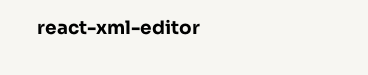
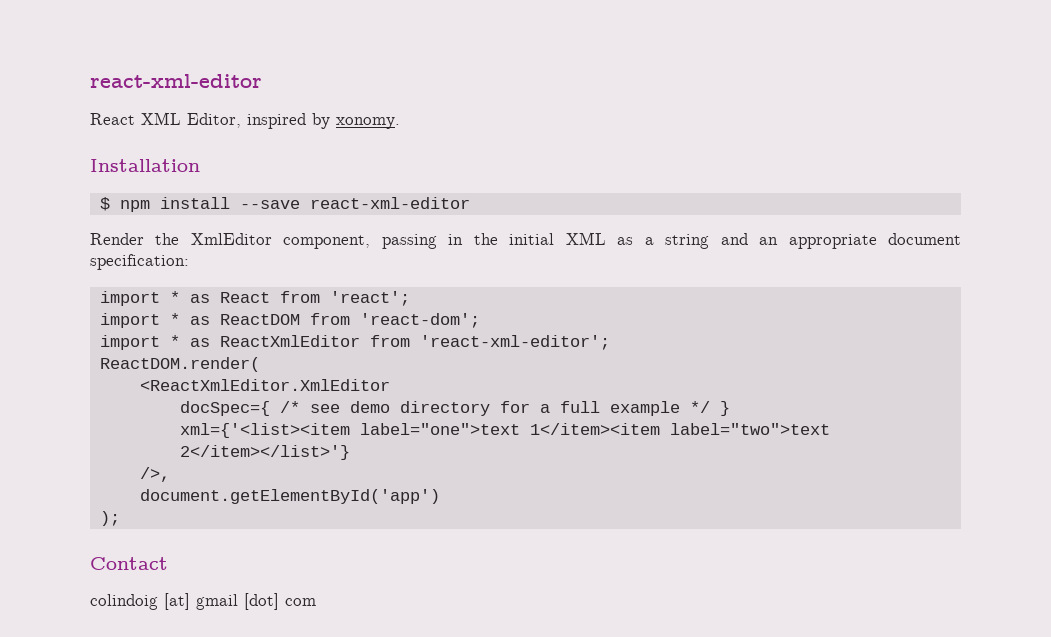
[37,19,200,35] react-xml-editor -> [90,74,262,88] [90,112,400,129] [90,159,200,172] [99,197,470,212] [90,232,961,249] [90,254,189,270] [99,291,410,306] [99,313,480,328] [99,335,610,350] [99,357,260,372] [139,379,390,391] [179,401,730,416] [179,423,830,438] [179,445,350,460] [139,467,170,482] [139,489,440,504] [99,511,120,526] [90,557,168,570] [90,593,316,610] react-xml-editor // React XML Editor, inspired by xonomy. // Installation // $ npm install --save react-xml-editor // Render the XmlEditor component, passing in the initial XML as a string and an appropriate document specification: // import * as React from 'react'; // import * as ReactDOM from 'react-dom'; // import * as ReactXmlEditor from 'react-xml-editor'; // ReactDOM.render( // <ReactXmlEditor.XmlEditor // docSpec={ /* see demo directory for a full example */ } // xml={'<list><item label="one">text 1</item><item label="two">text 2</item></list>'} // />, // document.getElementById('app') // ); // Contact // colindoig [at] gmail [dot] com

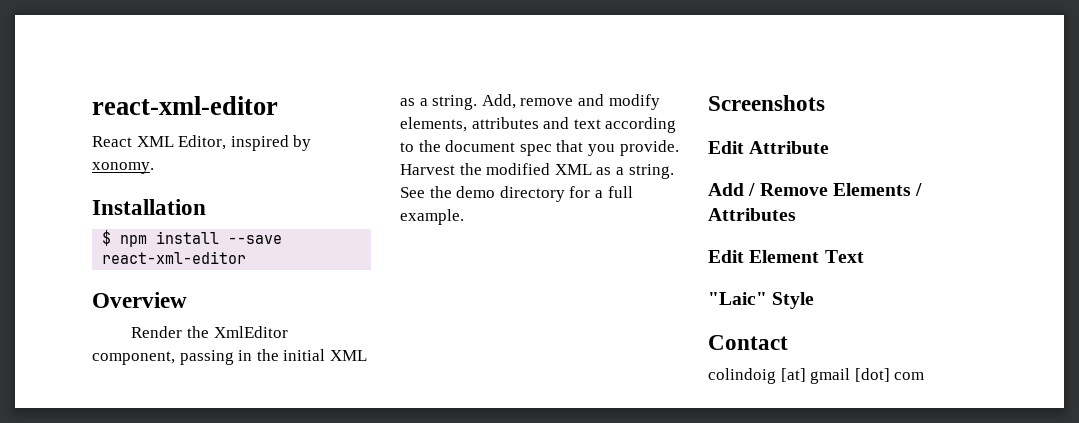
(470, 203) none -> [92,292,187,308] // Overview
[665,233,961,249] [90,254,189,270] [99,291,410,306] [99,313,480,328] [99,335,610,350] [99,357,260,372] [139,379,390,391] [179,401,340,416] string and an appropriate document specification: // import * as React from 'react'; // import * as ReactDOM from 'react-dom'; // import * as ReactXmlEditor from 'react-xml-editor'; // ReactDOM.render( // <ReactXmlEditor.XmlEditor // docSpec={ /* see -> [432,94,660,110] [400,117,677,133] [400,140,679,156] [400,163,674,179] [400,186,452,198] string. Add, remove and modify elements, attributes and text according to the document spec that you provide. Harvest the modified XML as a string. See the
[609,401,730,416] [179,423,830,438] [179,445,350,460] [139,467,170,482] [139,489,440,504] [99,511,120,526] example */ } // xml={'<list><item label="one">text 1</item><item label="two">text 2</item></list>'} // />, // document.getElementById('app') // ); -> [400,209,464,225] [708,95,825,111] [708,141,830,154] [708,183,923,196] [708,208,796,221] [708,250,864,263] [708,292,815,309] example. // Screenshots // Edit Attribute // Add / Remove Elements / Attributes // Edit Element Text // "Laic" Style

